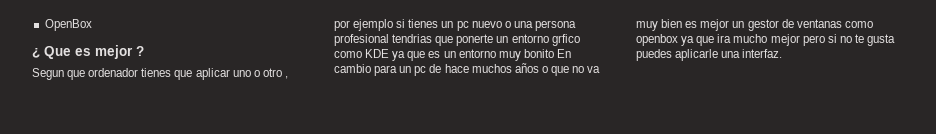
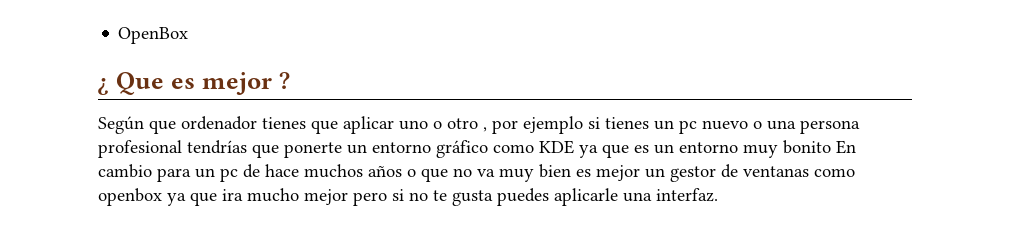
[32,68,64,80] Segun -> [98,116,144,134] Según
[392,34,433,43] tendrias -> [187,140,247,154] tendrías
[551,34,580,46] grfico -> [436,140,488,158] gráfico

